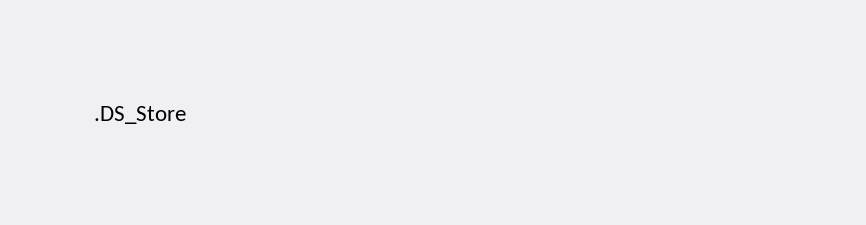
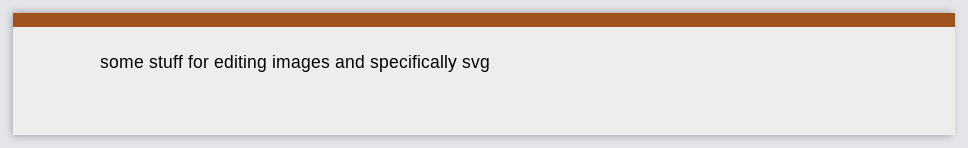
[94,106,186,124] .DS_Store -> [100,55,490,72] some stuff for editing images and specifically svg

